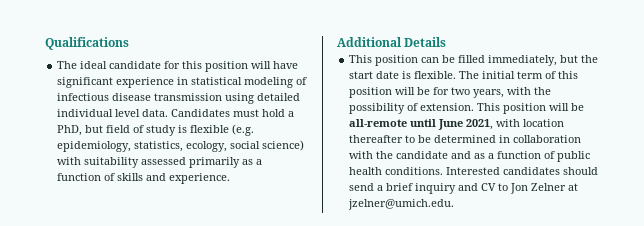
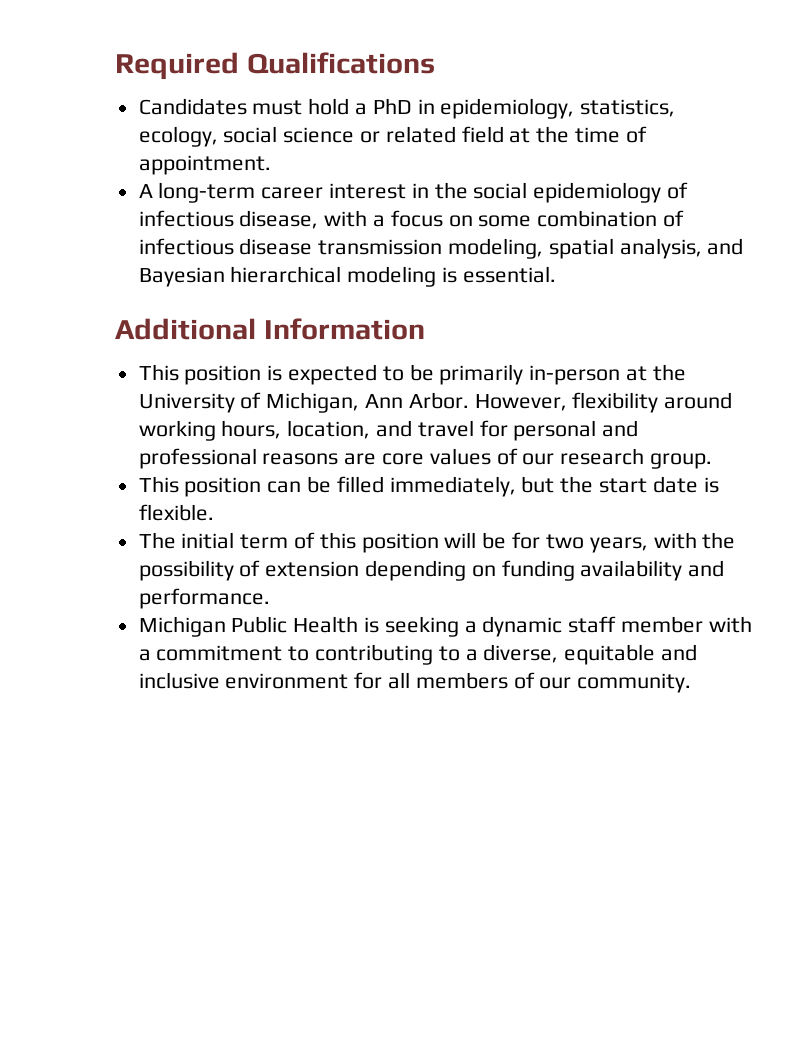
(45, 43) none -> [115,52,239,80] Required
[57,61,299,72] [57,77,308,88] [57,93,301,104] [57,109,295,117] [57,124,255,136] [57,140,305,152] [57,157,263,168] [57,173,231,184] [337,37,447,47] The ideal candidate for this position will have significant experience in statistical modeling of infectious disease transmission using detailed individual level data. Candidates must hold a PhD, but field of study is flexible (e.g. epidemiology, statistics, ecology, social science) with suitability assessed primarily as a function of skills and experience. // Additional Details -> [138,98,676,119] [138,126,647,147] [138,155,271,175] [138,182,689,203] [138,210,685,229] [138,238,744,259] [138,266,556,287] [115,318,425,340] [138,364,686,385] [138,392,733,413] [138,420,639,441] [138,448,713,469] Candidates must hold a PhD in epidemiology, statistics, ecology, social science or related field at the time of appointment. // A long-term career interest in the social epidemiology of infectious disease, with a focus on some combination of infectious disease transmission modeling, spatial analysis, and Bayesian hierarchical modeling is essential. // Additional Information // This position is expected to be primarily in-person at the University of Michigan, Ann Arbor. However, flexibility around working hours, location, and travel for personal and professional reasons are core values of our research group.
(457, 75) none -> (214, 512) //
[420,103,585,114] [349,119,565,130] [349,135,582,143] [349,151,591,162] [349,167,599,175] [349,183,579,194] [348,199,455,210] extension. This position will be all-remote until June 2021, with location thereafter to be determined in collaboration with the candidate and as a function of public health conditions. Interested candidates should send a brief inquiry and CV to Jon Zelner at jzelner@umich.edu. -> [265,560,725,581] [138,588,270,609] [138,616,752,637] [138,644,698,665] [138,672,692,693] extension depending on funding availability and performance. // Michigan Public Health is seeking a dynamic staff member with a commitment to contributing to a diverse, equitable and inclusive environment for all members of our community.

